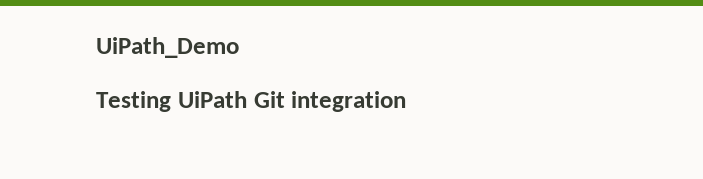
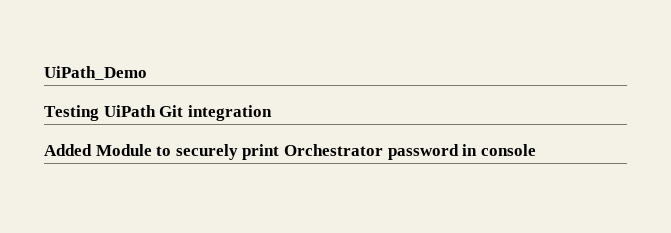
(407, 101) none -> [44,144,536,160] // Added Module to securely print Orchestrator password in console

